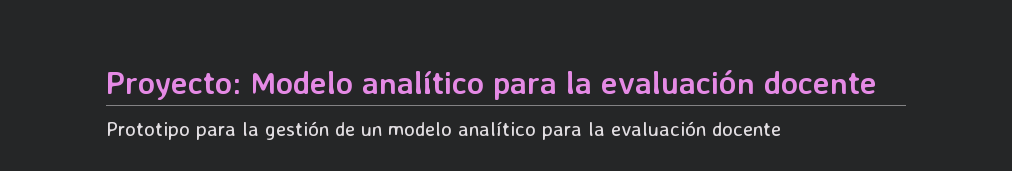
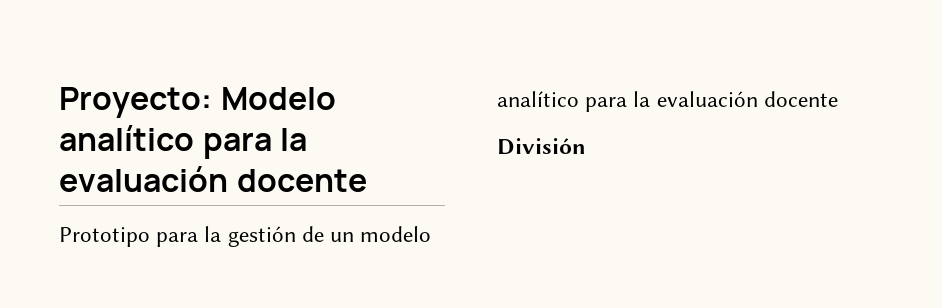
(781, 129) none -> [497,138,586,155] // División

